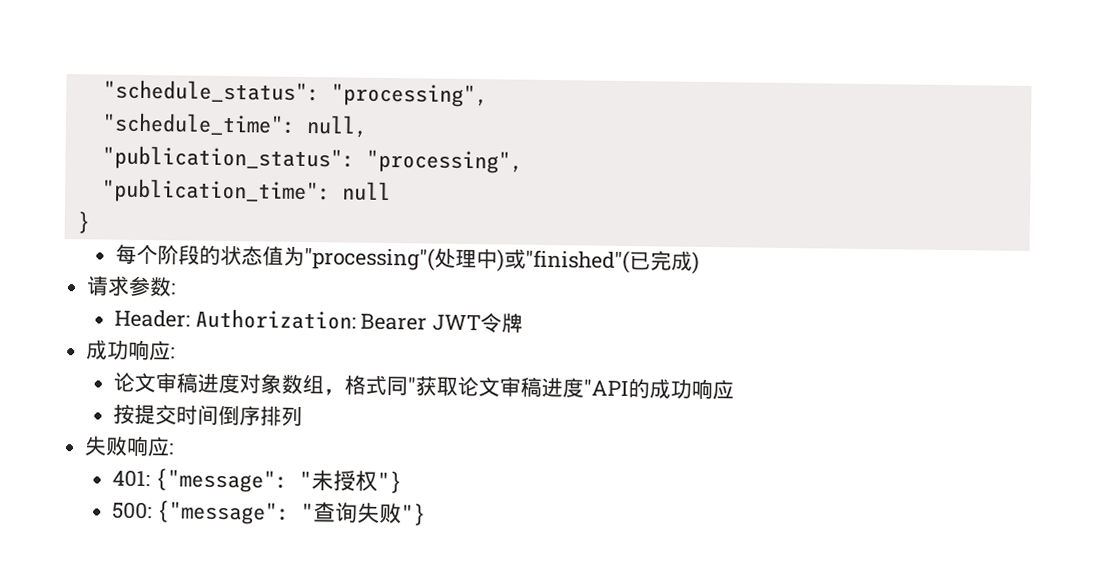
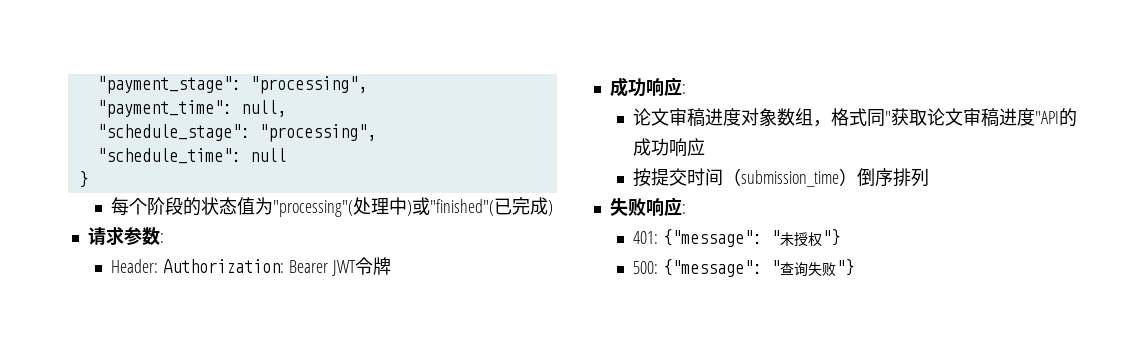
[102,79,488,108] [101,112,368,138] [101,145,523,174] [101,178,331,205] "schedule_status": "processing", // "schedule_time": null, // "publication_status": "processing", // "publication_time": -> [96,76,367,94] [96,100,286,118] [96,124,376,142] [96,148,241,164] "payment_stage": "processing", // "payment_time": null, // "schedule_stage": "processing", // "schedule_time":
(220, 414) none -> [723,168,858,187] （submission_time）

